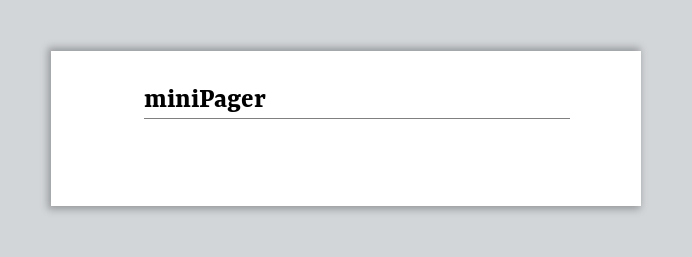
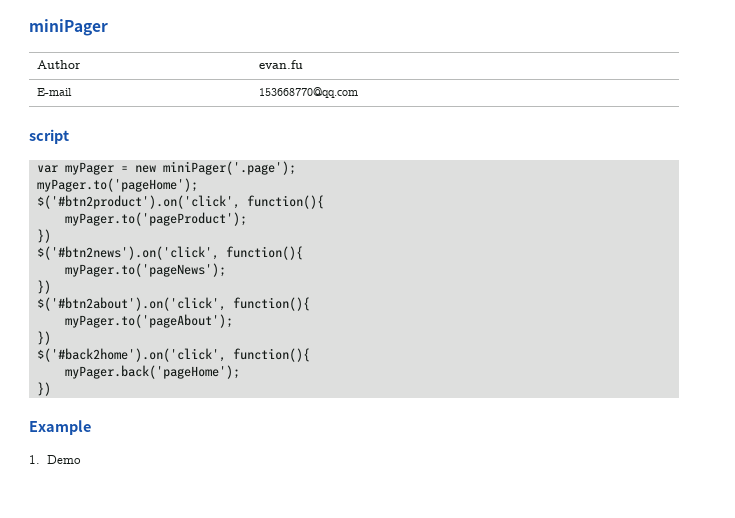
(266, 100) none -> [37,60,82,69] [259,60,304,69] [37,88,73,96] [259,87,359,98] [29,129,69,144] [36,161,296,175] [36,178,198,192] [36,195,324,209] [64,212,247,226] [36,229,51,243] [36,246,303,260] [64,263,226,277] [36,280,51,294] [36,297,310,311] [64,314,233,328] [36,331,51,345] [36,348,310,362] [64,365,240,379] [36,382,51,396] [29,420,91,435] [29,455,81,464] // Author | evan.fu // E-mail | 153668770@qq.com // script // var myPager = new miniPager('.page'); // myPager.to('pageHome'); // $('#btn2product').on('click', function(){ // myPager.to('pageProduct'); // }) // $('#btn2news').on('click', function(){ // myPager.to('pageNews'); // }) // $('#btn2about').on('click', function(){ // myPager.to('pageAbout'); // }) // $('#back2home').on('click', function(){ // myPager.back('pageHome'); // }) // Example // 1. Demo

